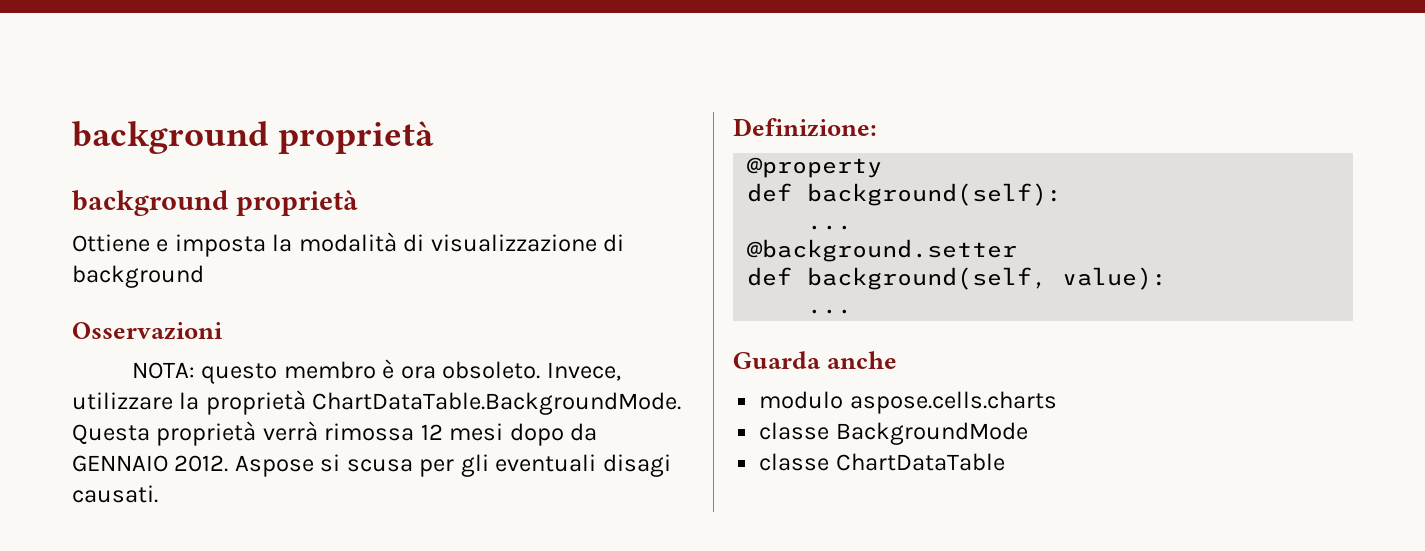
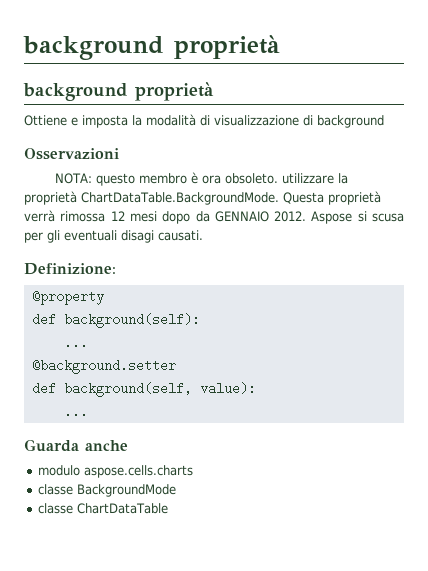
[546,362,621,381] Invece, -> (278, 178) none

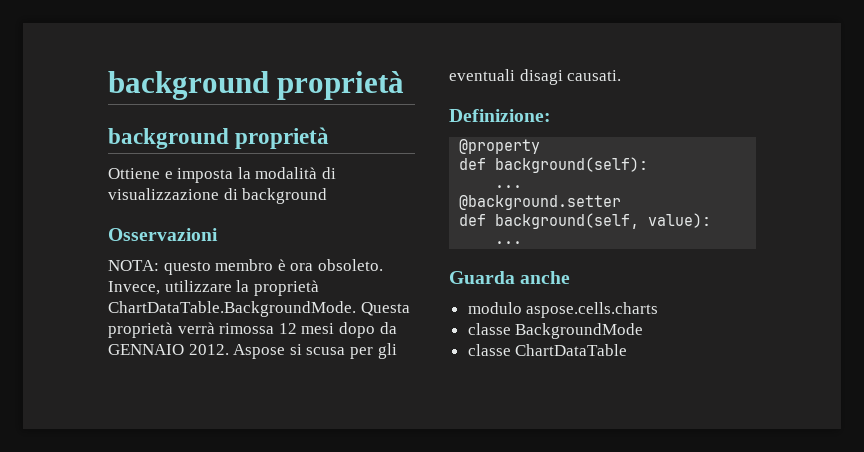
(278, 178) none -> [108,281,160,295] Invece,

